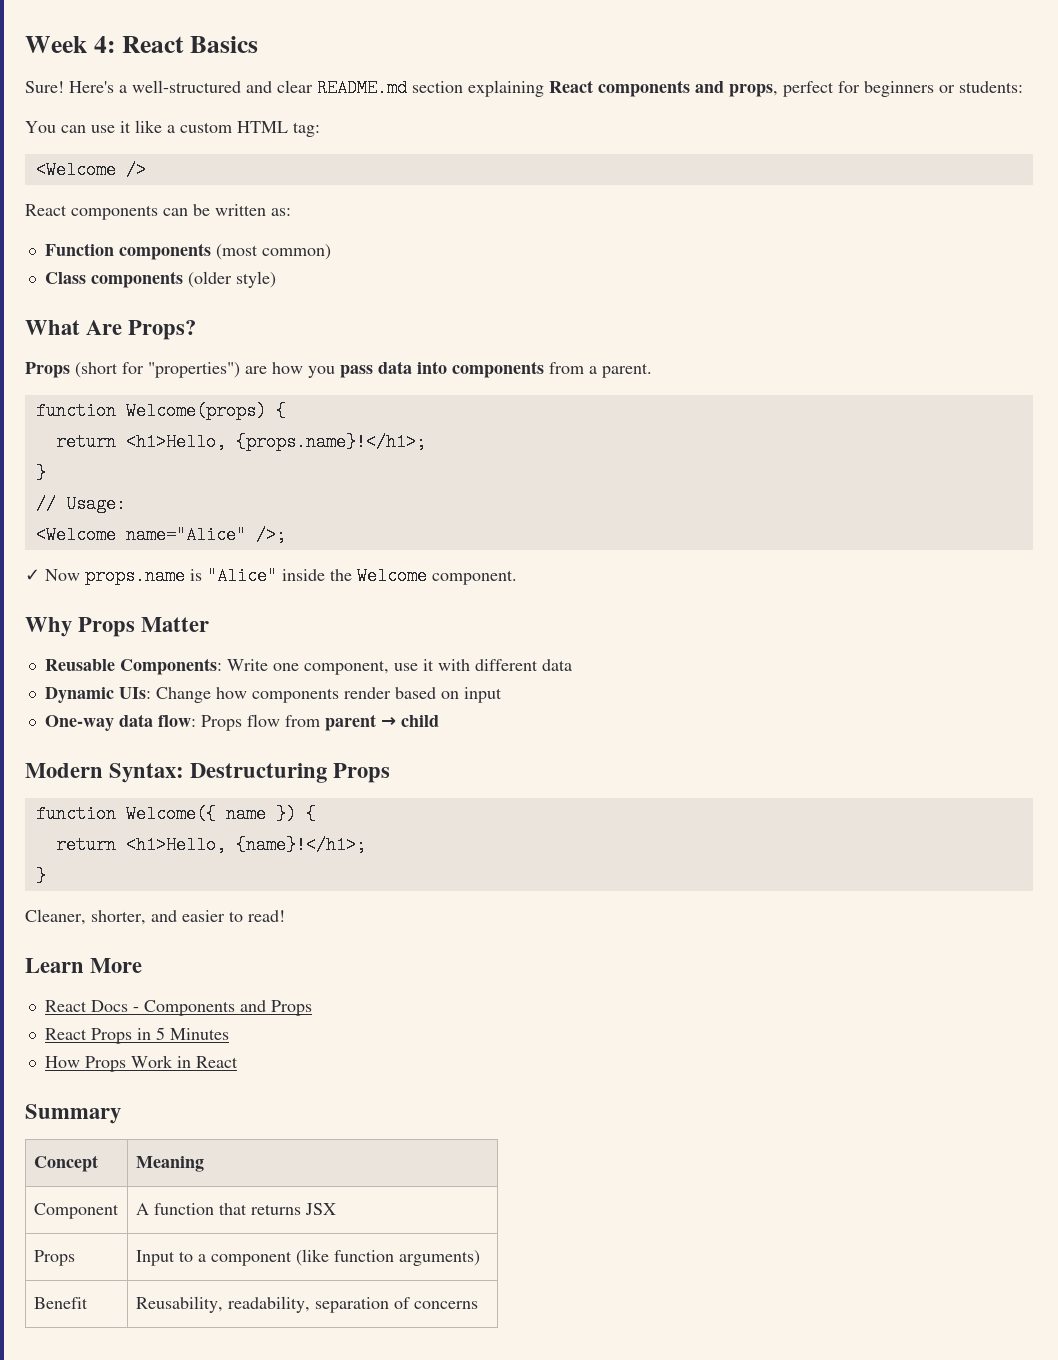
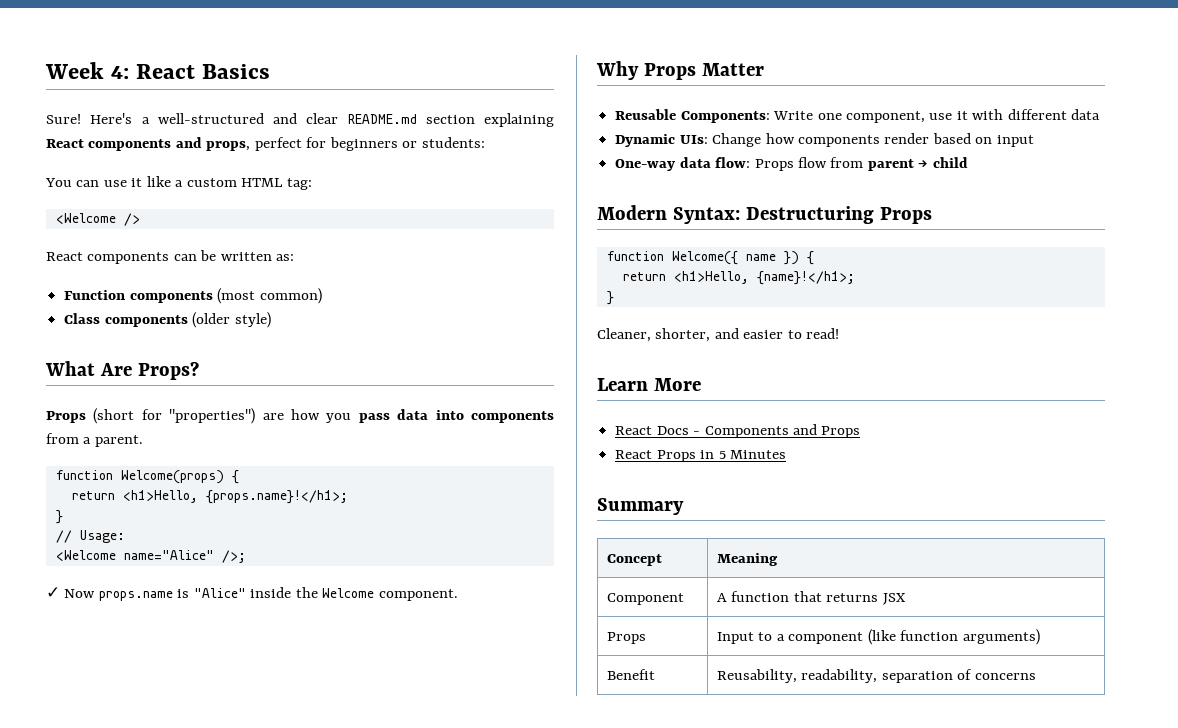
[44,1055,238,1072] // How Props Work in React -> (786, 454) none

